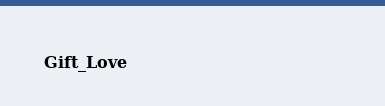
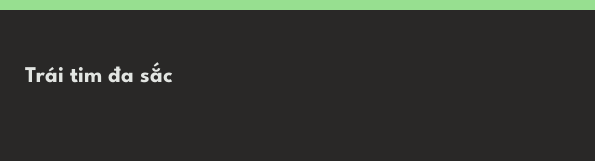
[44,56,127,72] Gift_Love -> [25,62,174,83] Trái tim đa sắc

